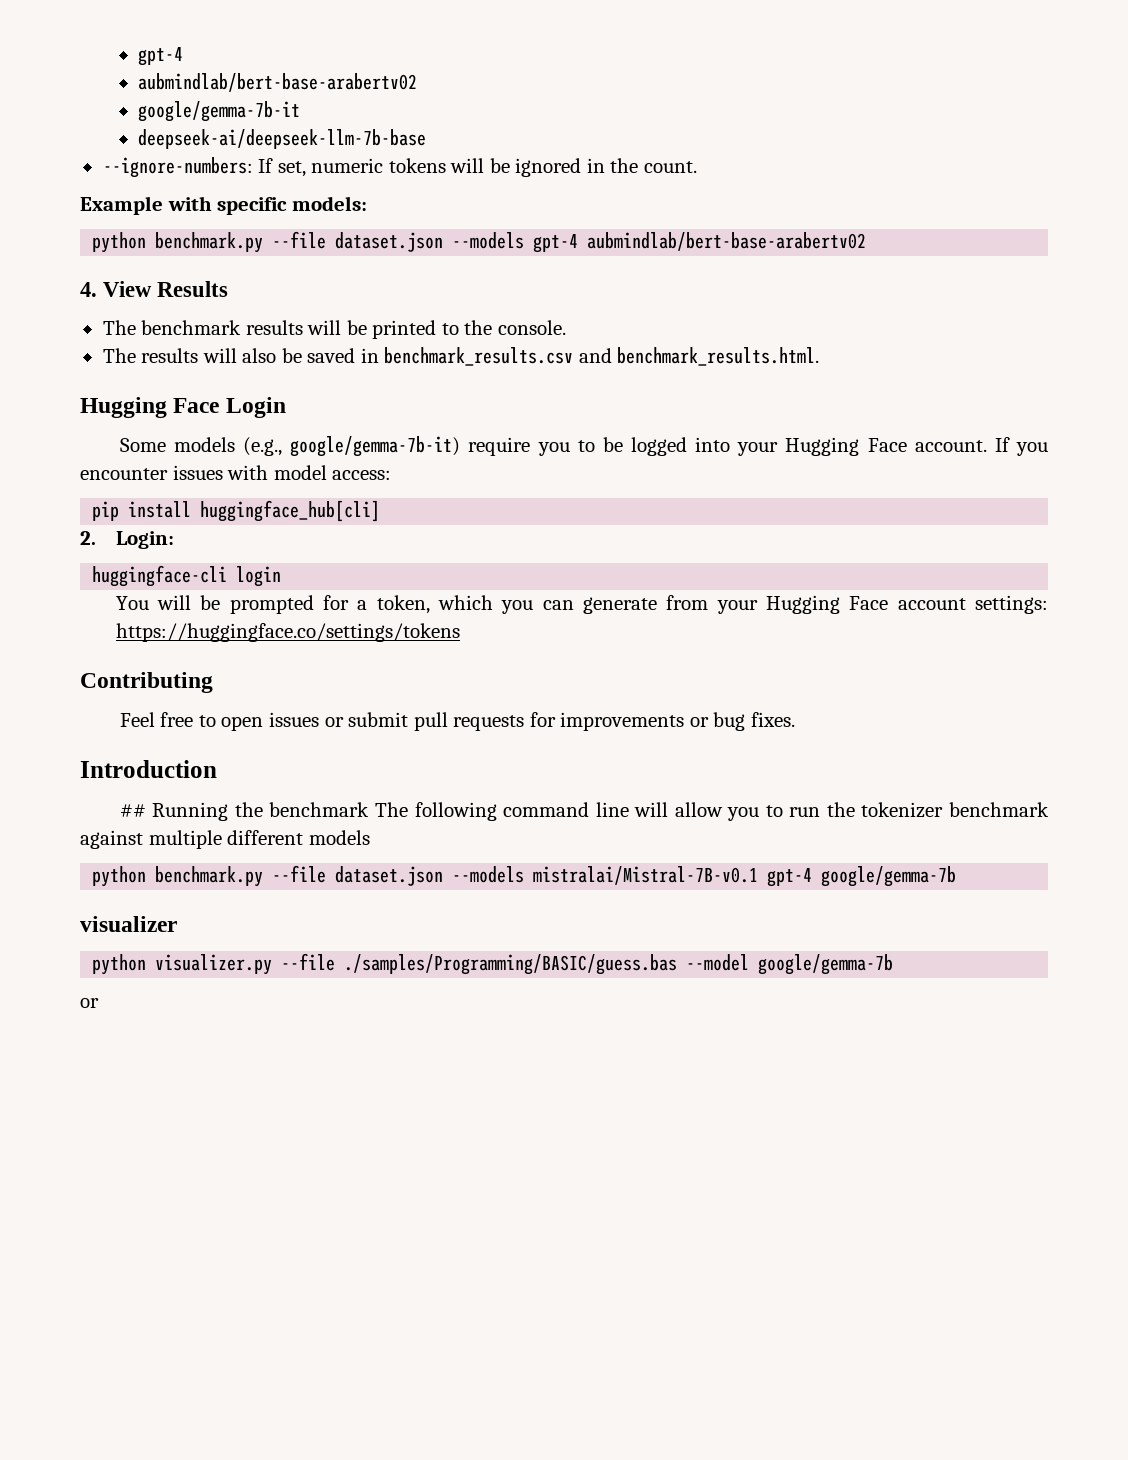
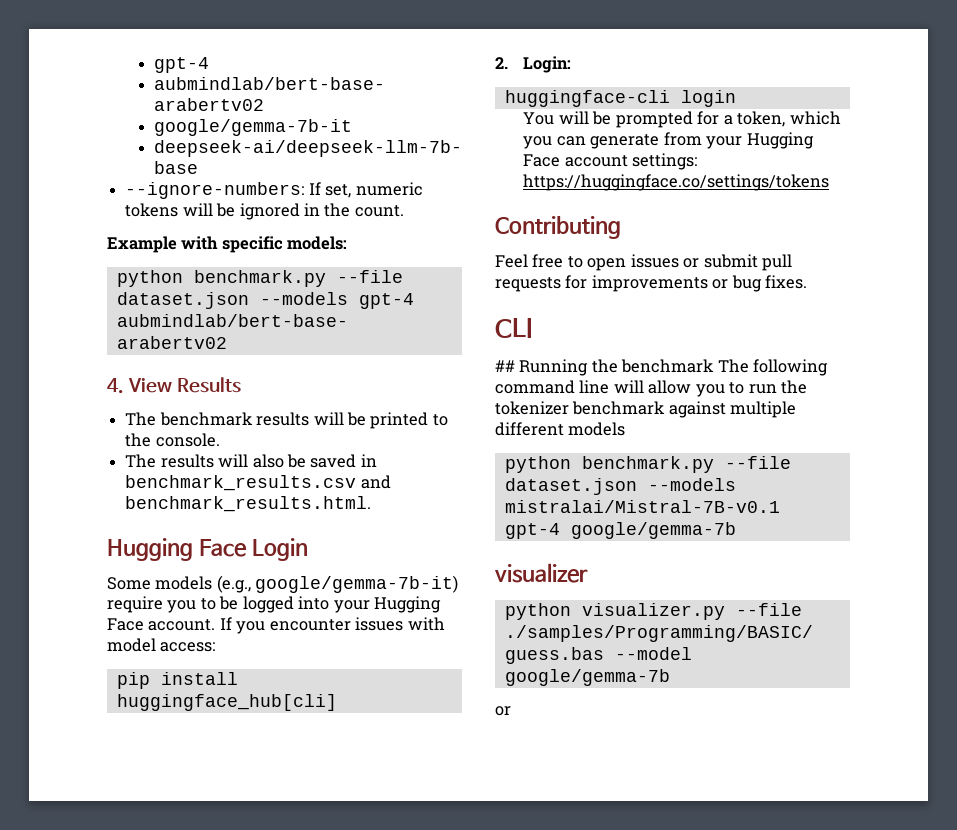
[80,760,217,778] Introduction -> [495,318,532,338] CLI

